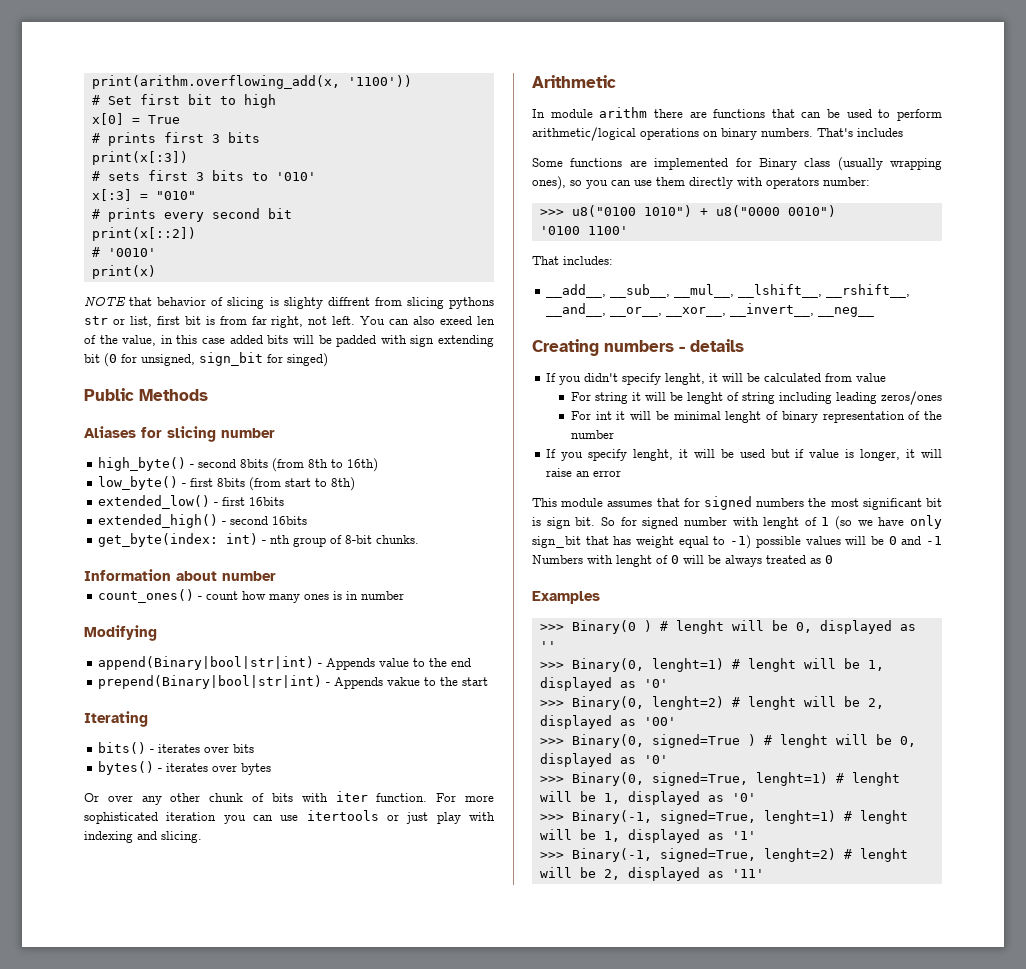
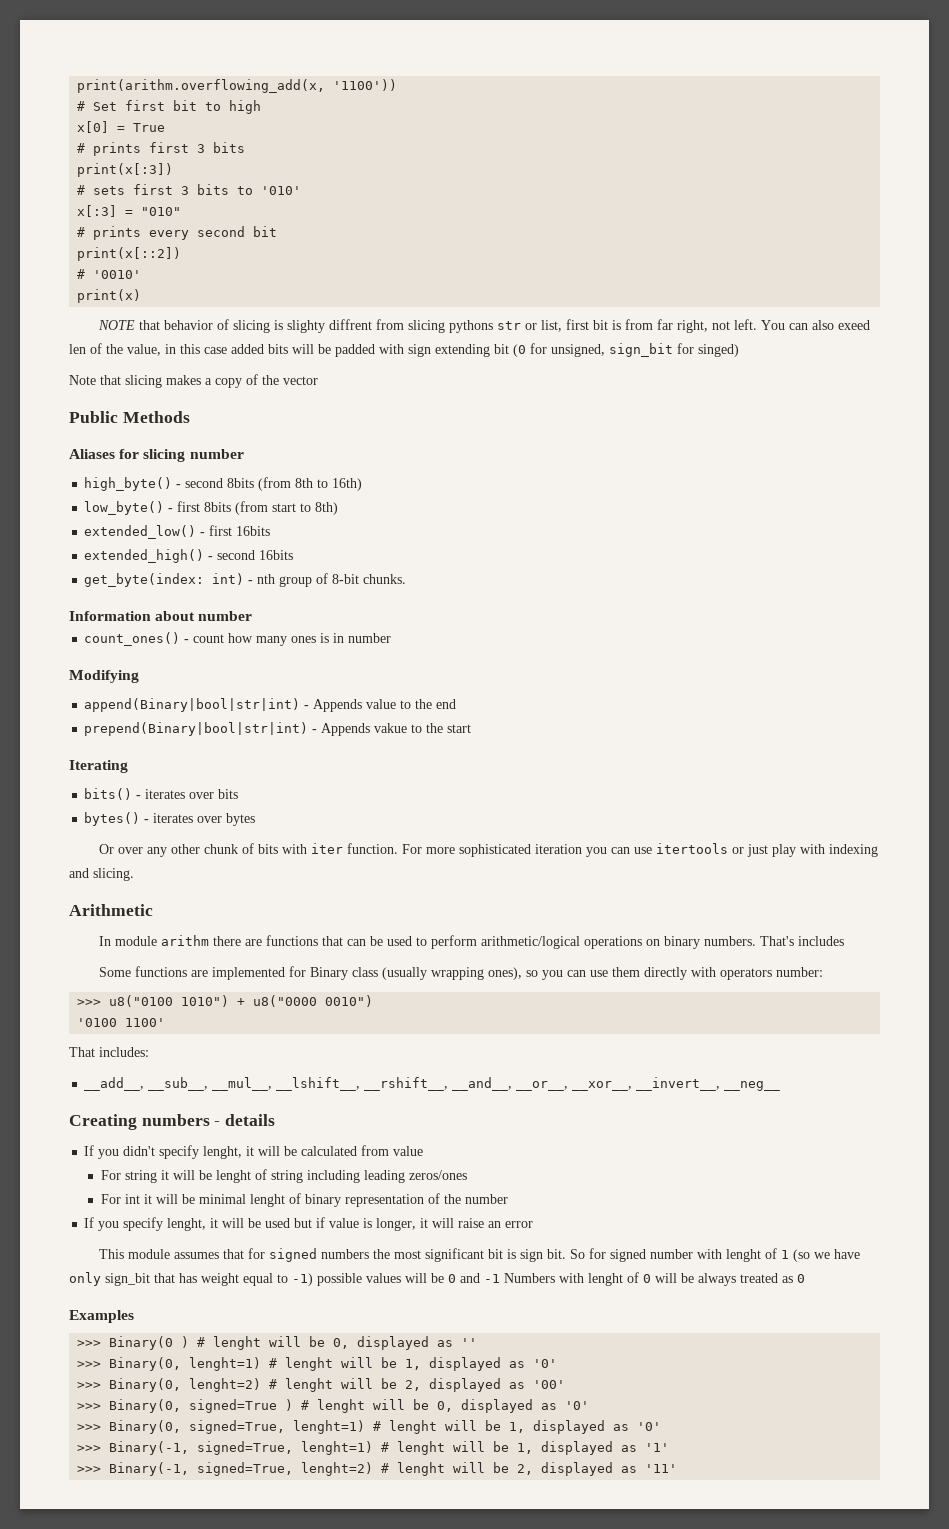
(328, 360) none -> [69,374,318,388] // Note that slicing makes a copy of the vector

